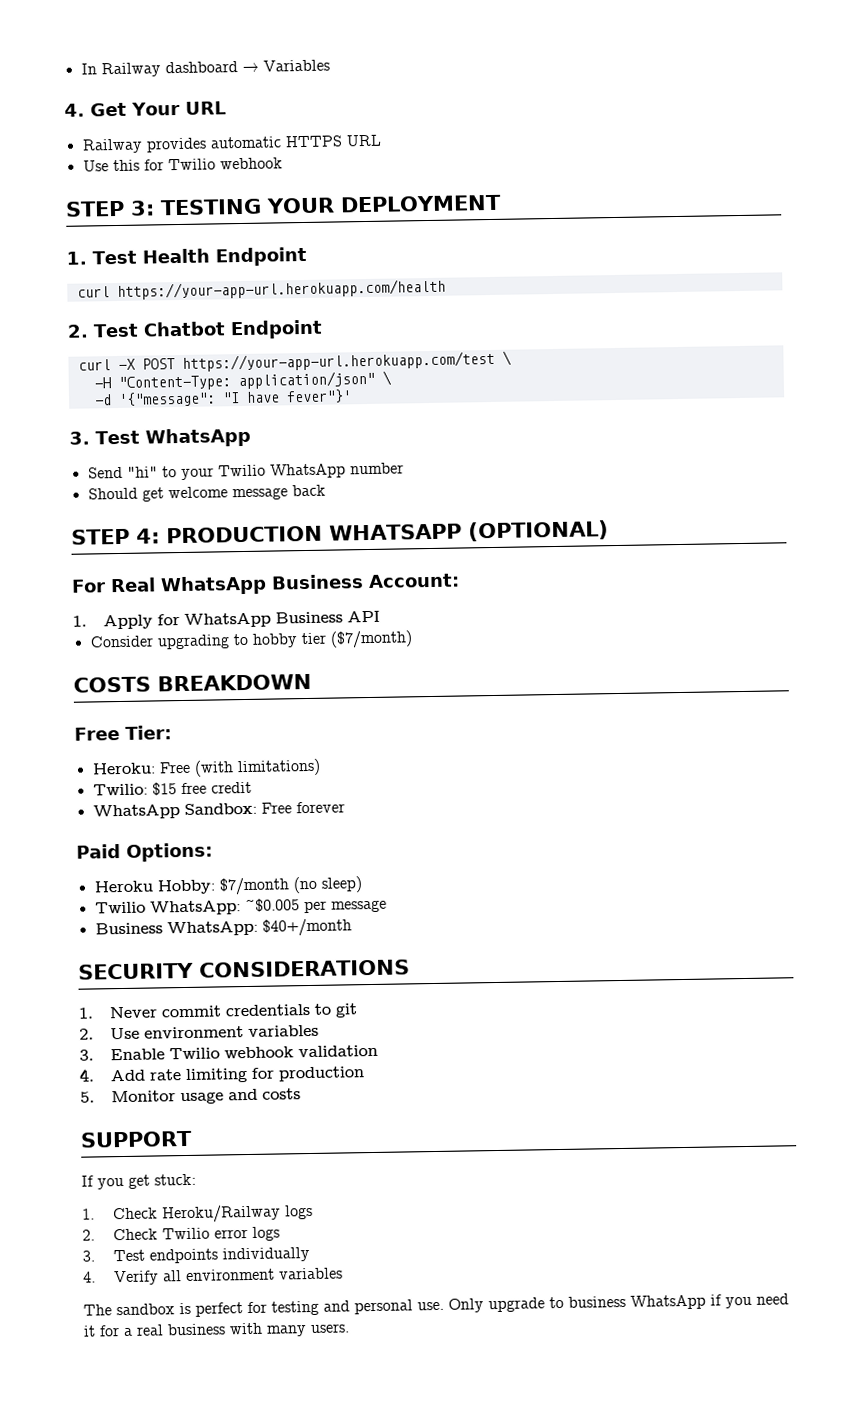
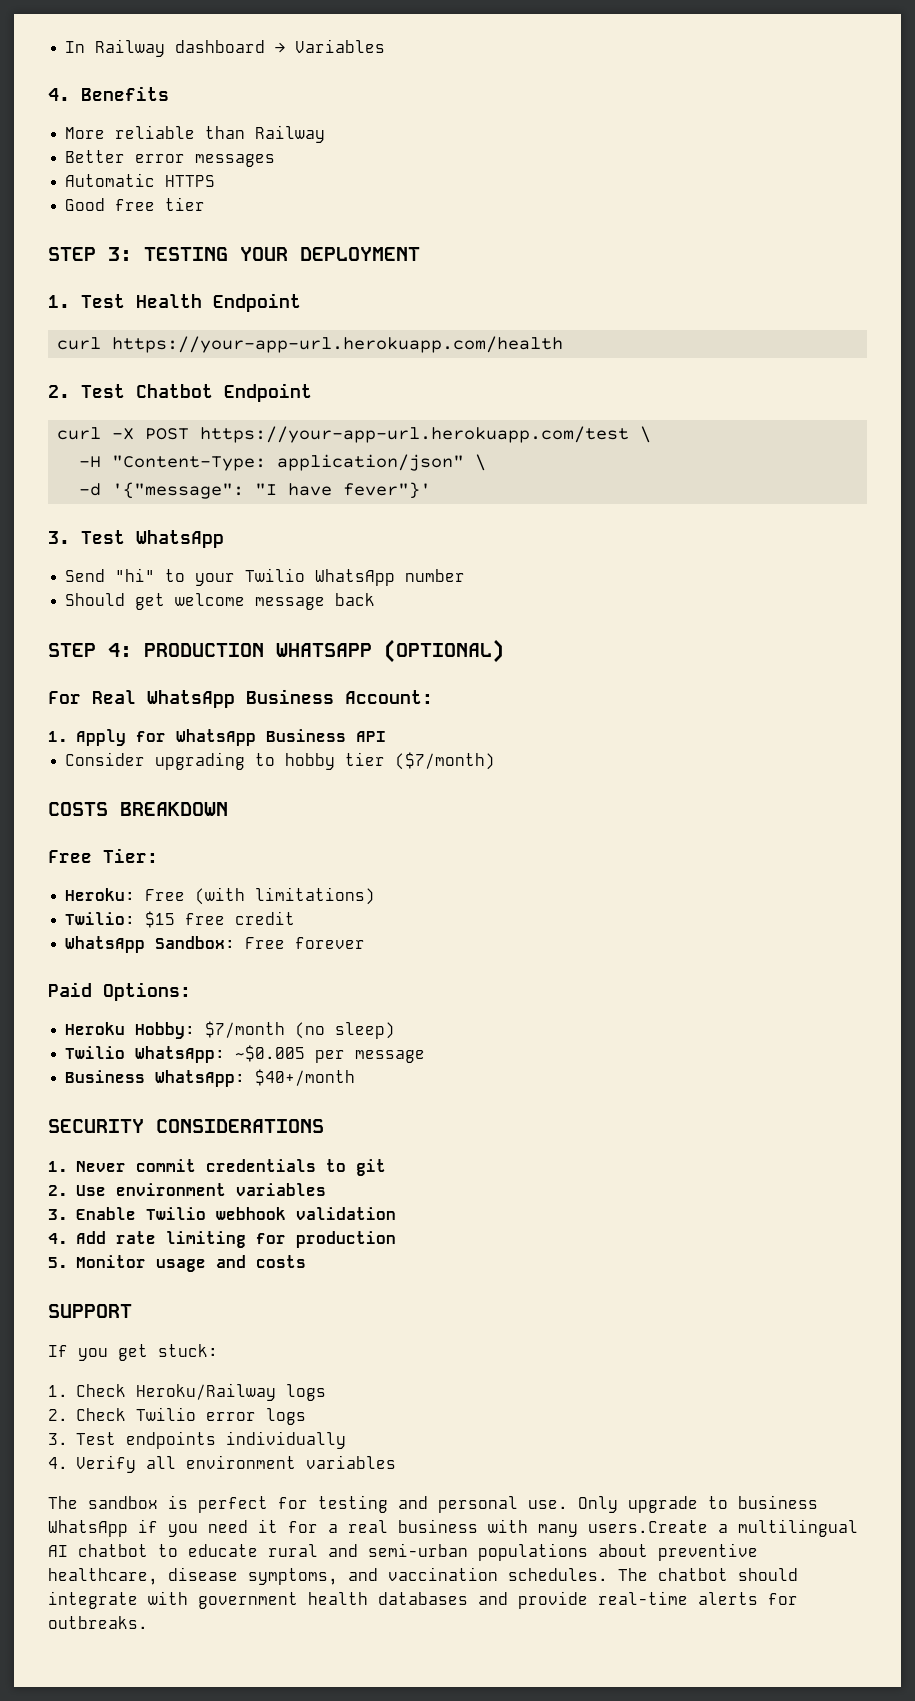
[90,101,226,117] [81,134,382,154] [82,157,283,172] Get Your URL // Railway provides automatic HTTPS URL // Use this for Twilio webhook -> [81,86,169,101] [65,125,326,143] [65,150,276,167] [65,173,216,187] [65,197,206,211] Benefits // More reliable than Railway // Better error messages // Automatic HTTPS // Good free tier
[310,1323,350,1334] users. -> [588,1519,858,1537] [48,1543,758,1561] [48,1567,798,1585] [48,1591,798,1609] [48,1616,148,1629] users.Create a multilingual AI chatbot to educate rural and semi-urban populations about preventive healthcare, disease symptoms, and vaccination schedules. The chatbot should integrate with government health databases and provide real-time alerts for outbreaks.

